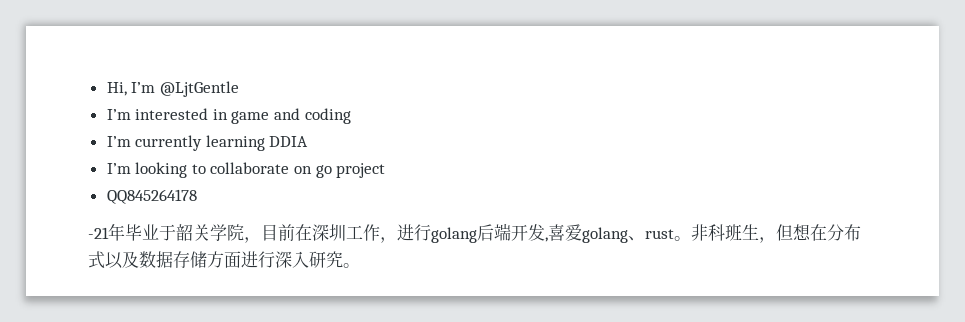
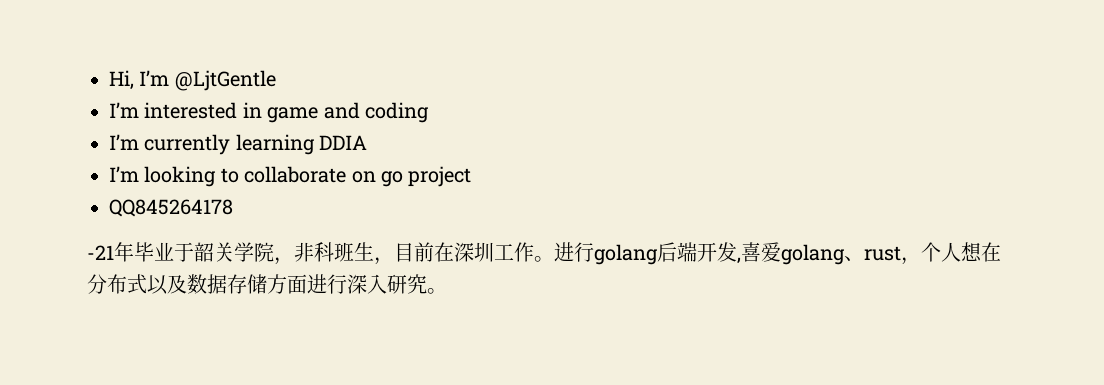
(261, 240) none -> [294,242,394,265] 非科班生，
[380,237,397,243] ， -> [534,256,554,262] 。
[674,224,793,243] 。非科班生，但 -> [901,242,961,265] ，个人

